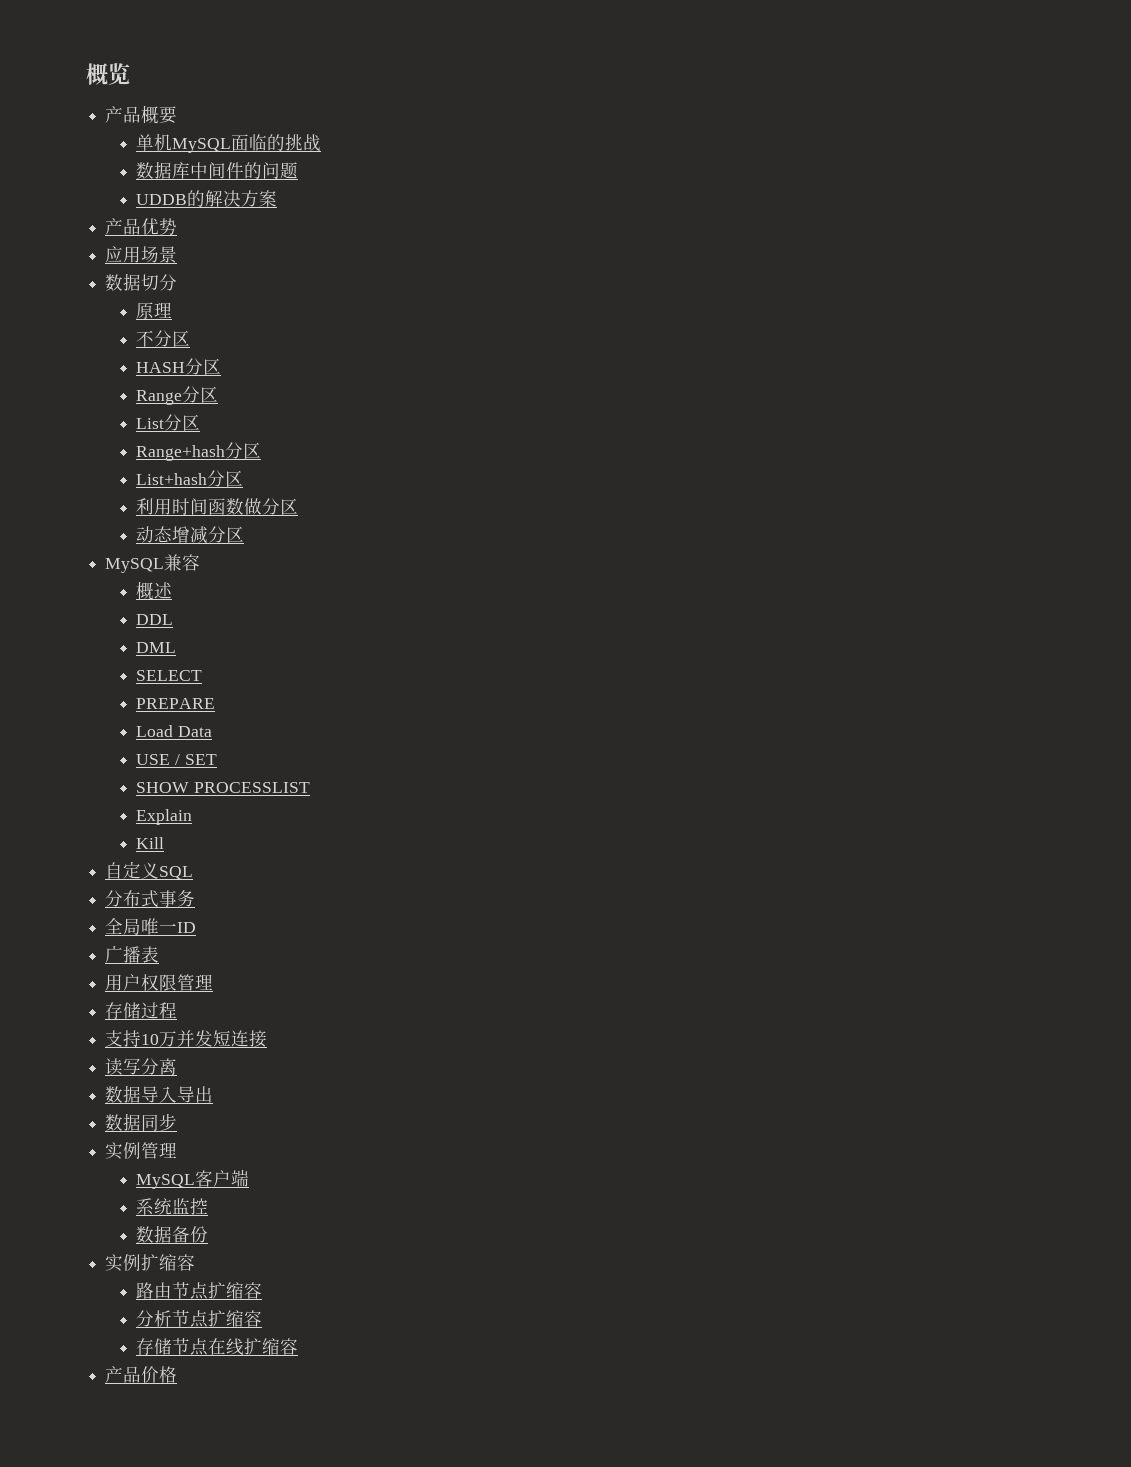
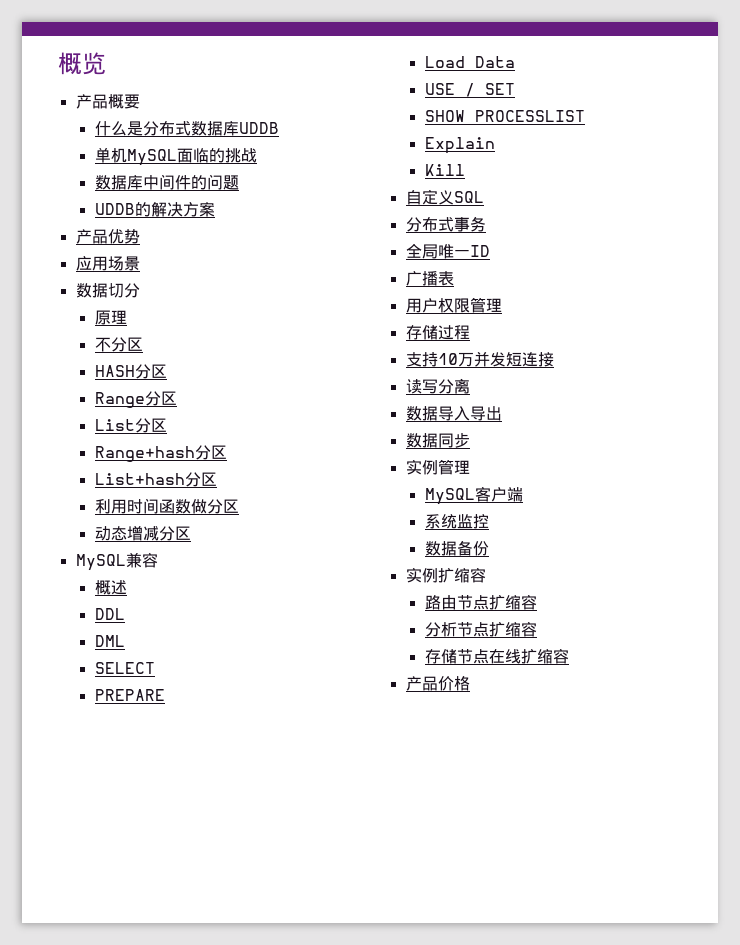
(178, 115) none -> [94,120,279,136] // 什么是分布式数据库UDDB

